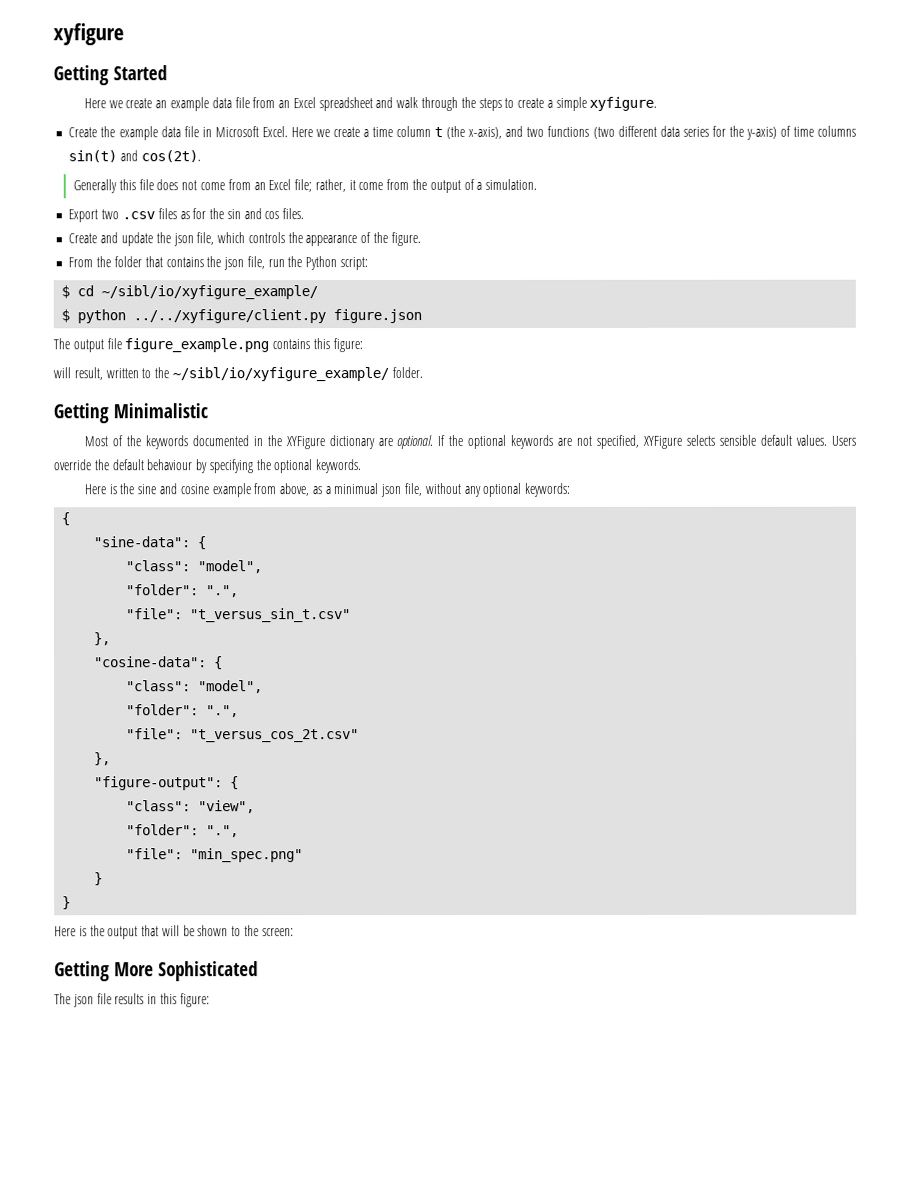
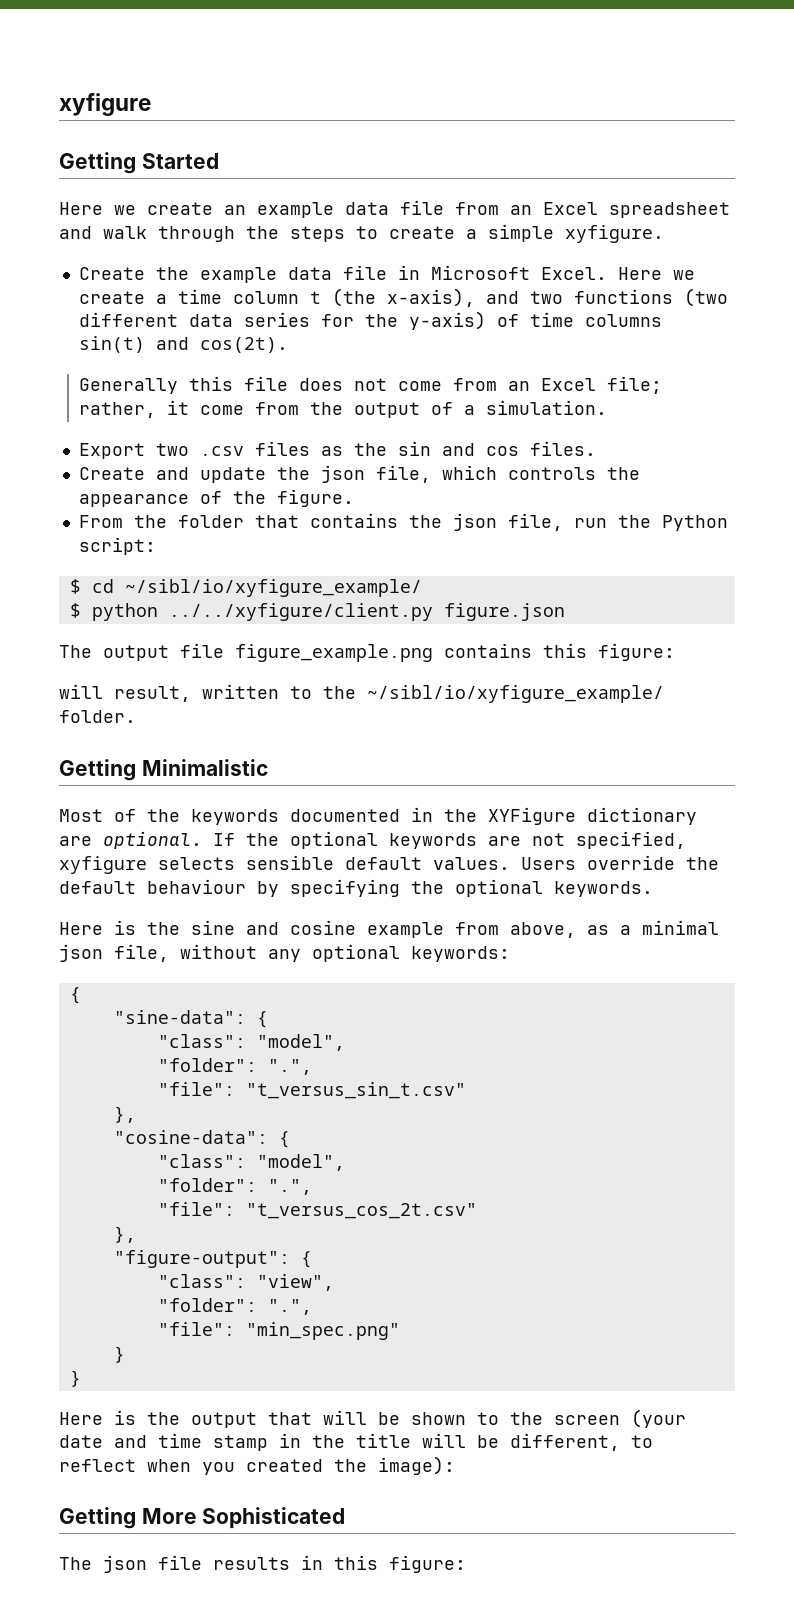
[192,208,207,220] for -> (343, 451) none
[643,435,683,449] XYFigure -> [59,856,147,874] xyfigure
[333,483,379,495] minimual -> [642,920,719,935] minimal
[261,928,294,937] screen: -> [554,1409,686,1428] [59,1433,653,1451] [59,1456,455,1475] screen (your date and time stamp in the title will be different, to reflect when you created the image):

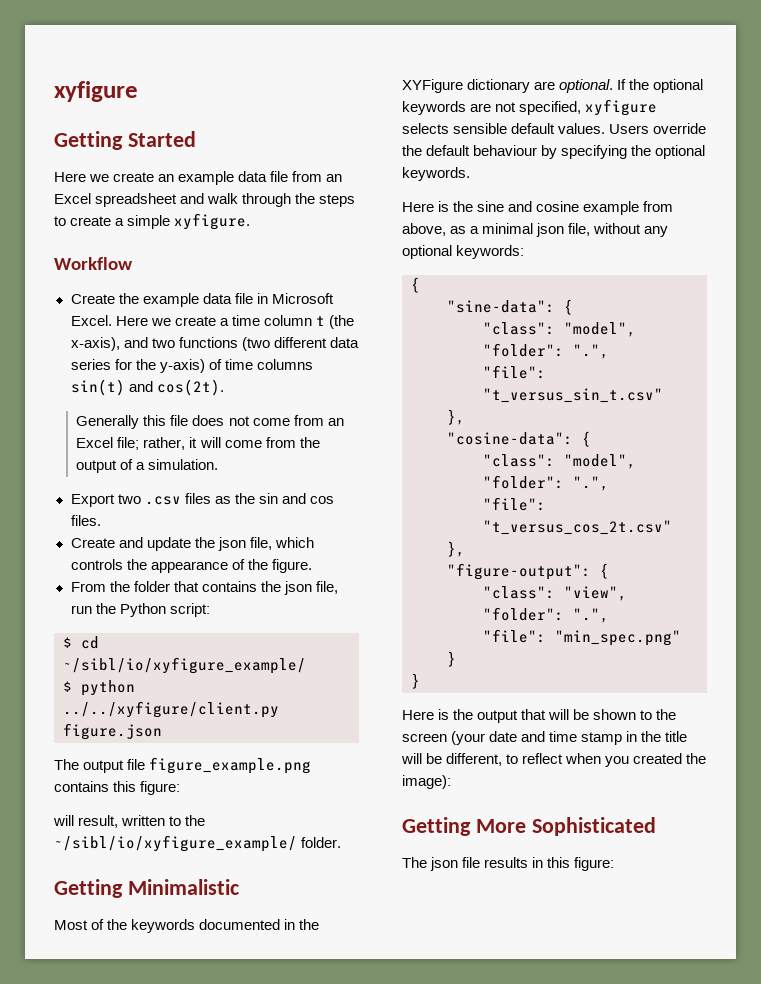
(664, 234) none -> [54,257,133,270] // Workflow
(190, 407) none -> [199,437,221,448] will

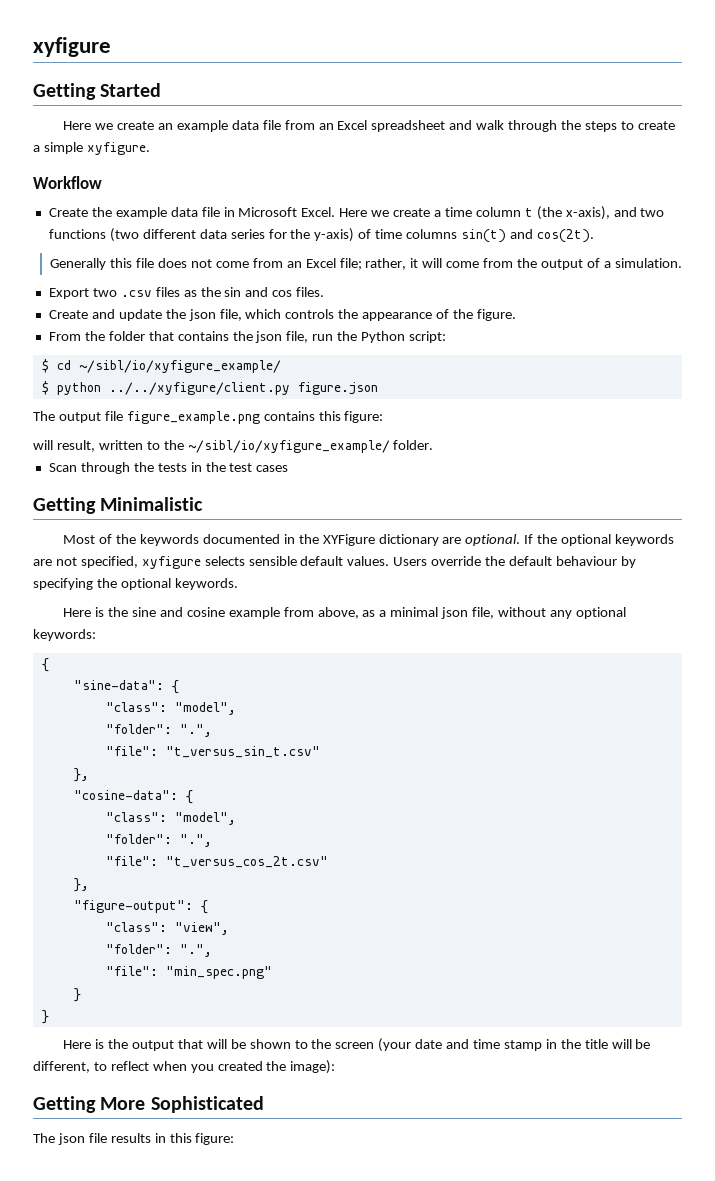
(342, 842) none -> [48,462,289,474] // Scan through the tests in the test cases

